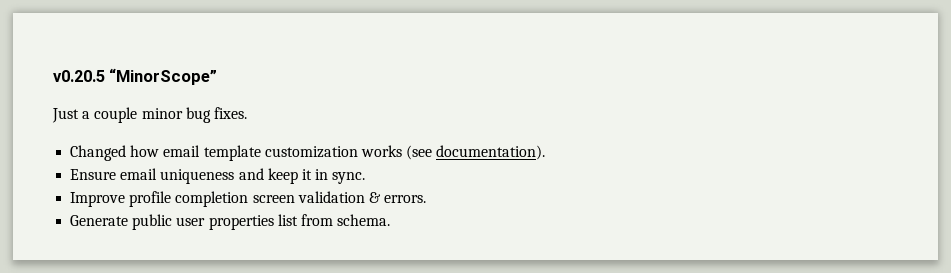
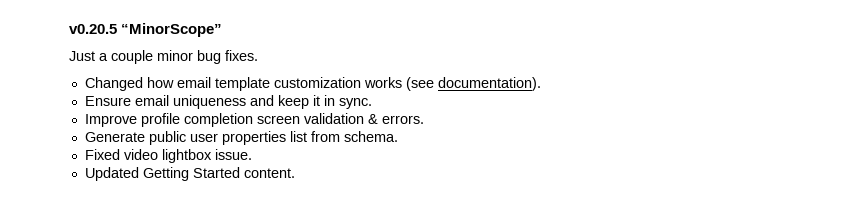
(391, 220) none -> [84,149,252,163] [84,167,295,181] // Fixed video lightbox issue. // Updated Getting Started content.

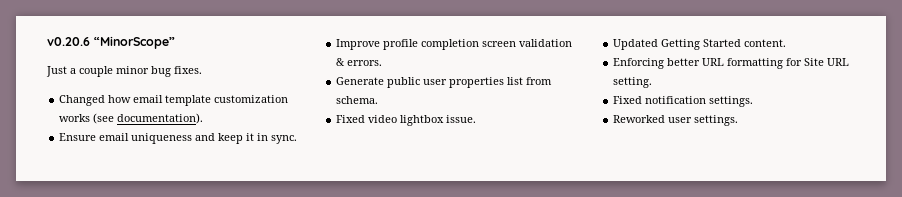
[69,24,117,34] v0.20.5 -> [47,37,90,46] v0.20.6
(295, 173) none -> [613,58,850,69] [613,77,653,88] [613,96,754,107] [613,115,739,126] // Enforcing better URL formatting for Site URL setting. // Fixed notification settings. // Reworked user settings.

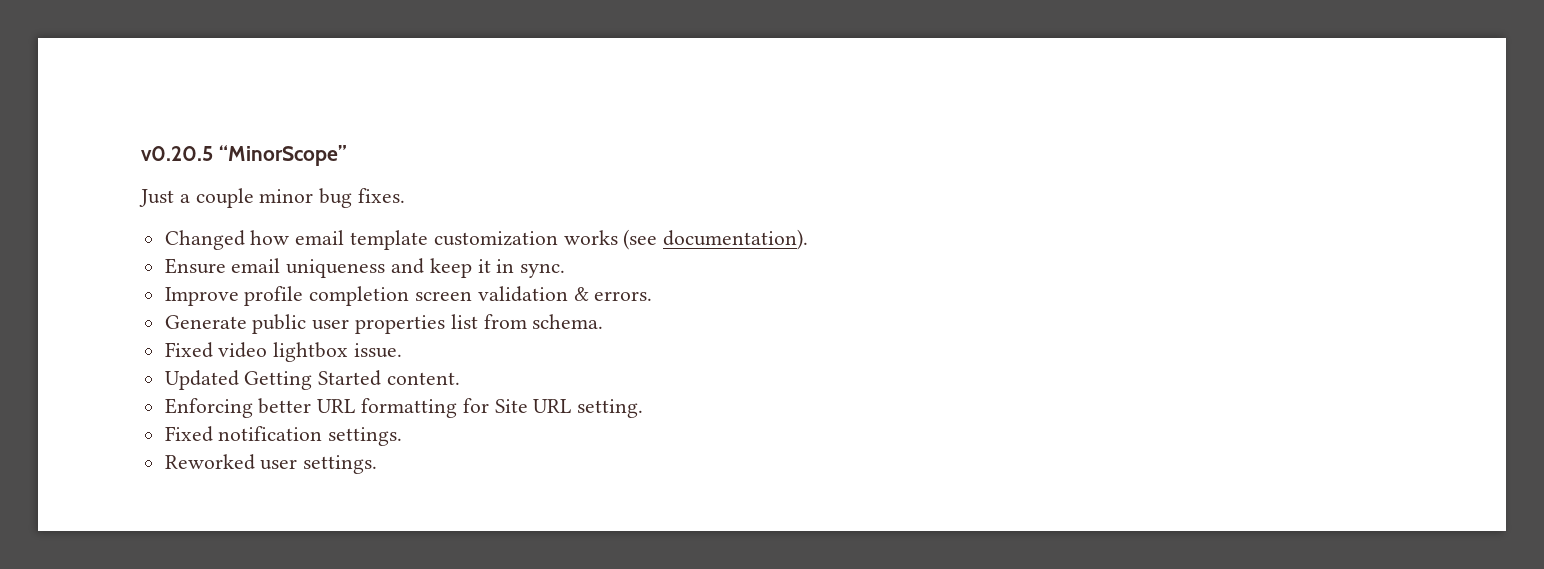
[47,37,90,46] v0.20.6 -> [141,146,213,161] v0.20.5

